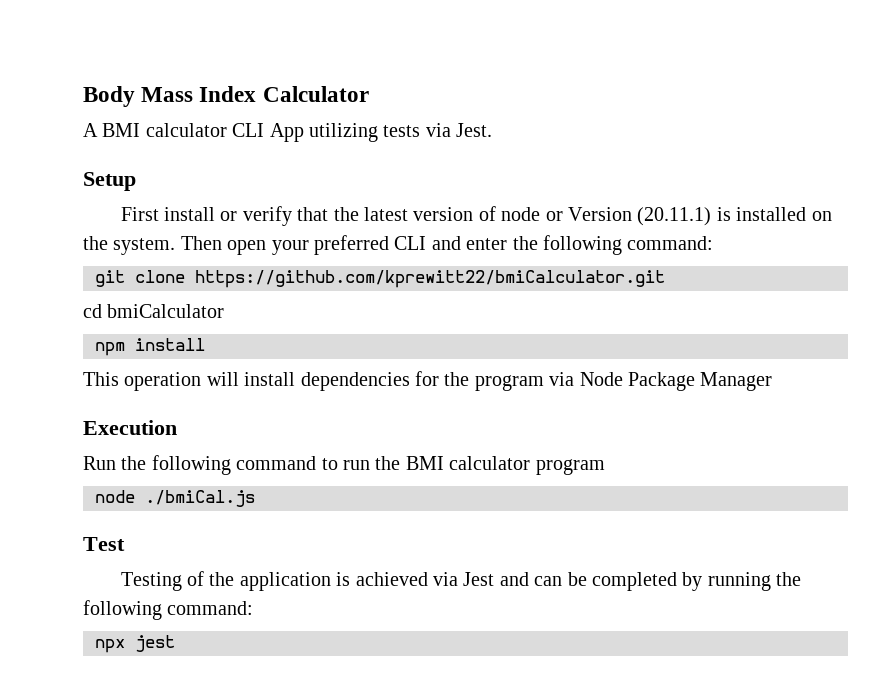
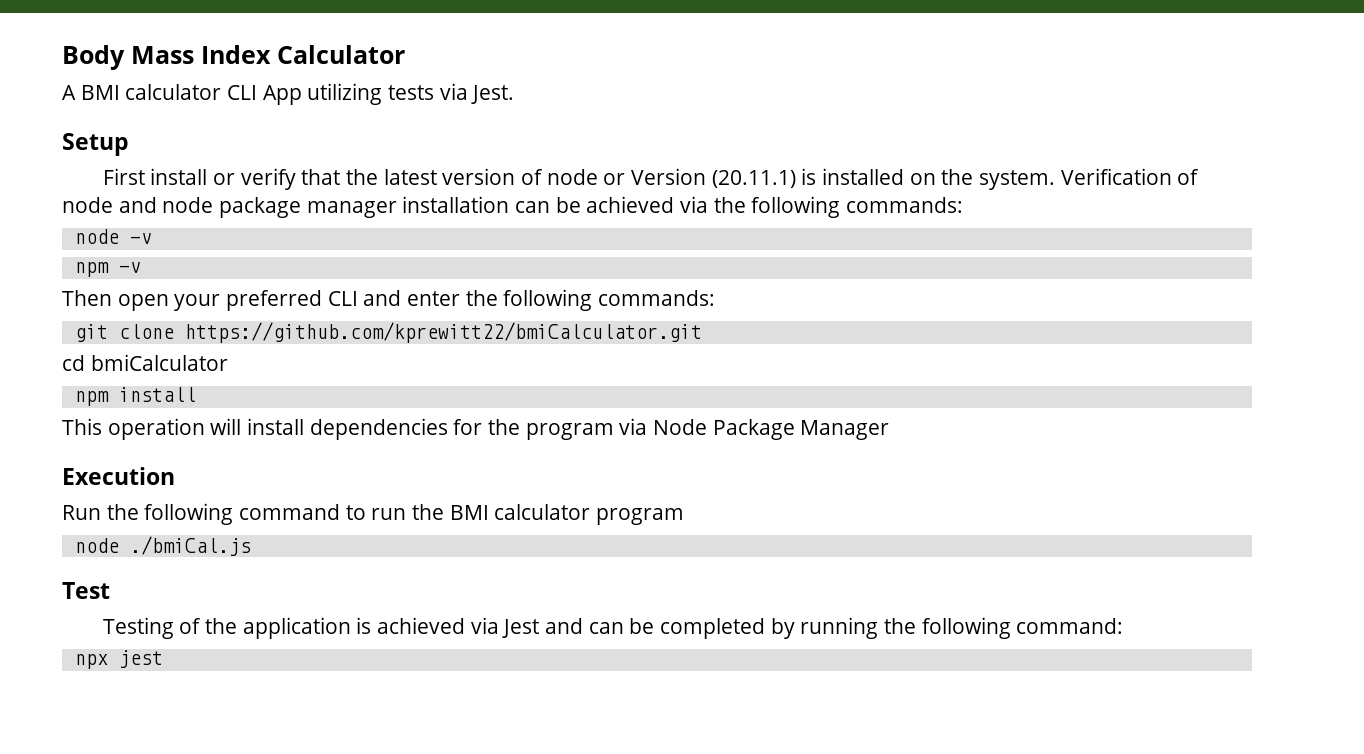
(176, 246) none -> [1060,168,1200,185] [62,196,964,218] [74,229,152,244] [74,262,141,277] Verification of node and node package manager installation can be achieved via the following commands: // node -v // npm -v //
[627,236,714,250] command: -> [598,290,716,306] commands:

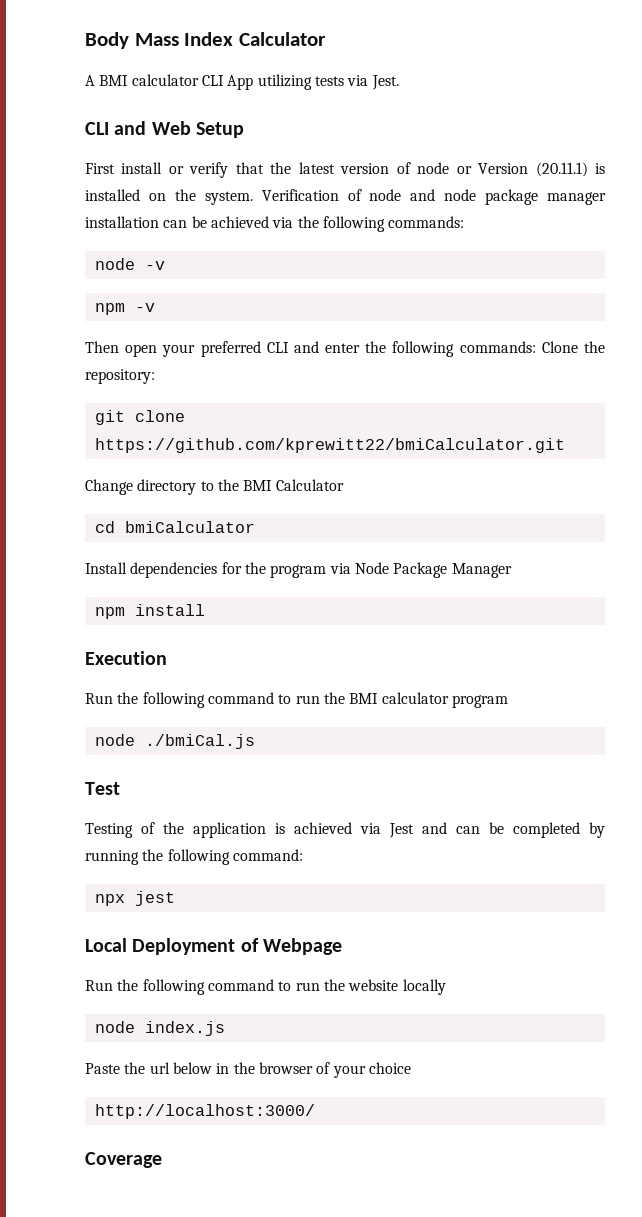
(515, 94) none -> [85,121,191,135] CLI and Web
(716, 298) none -> [541,341,605,353] [85,369,155,384] Clone the repository:
[62,354,228,371] [74,387,196,406] [62,418,305,440] cd bmiCalculator // npm install // This operation will install -> [85,479,344,495] [94,521,255,533] [85,562,127,574] Change directory to the BMI Calculator // cd bmiCalculator // Install
(890, 430) none -> [94,604,205,619] // npm install
(163, 659) none -> [85,938,342,955] [85,979,446,995] [94,1021,225,1036] [85,1062,411,1078] [94,1104,315,1119] [85,1152,162,1168] // Local Deployment of Webpage // Run the following command to run the website locally // node index.js // Paste the url below in the browser of your choice // http://localhost:3000/ // Coverage

